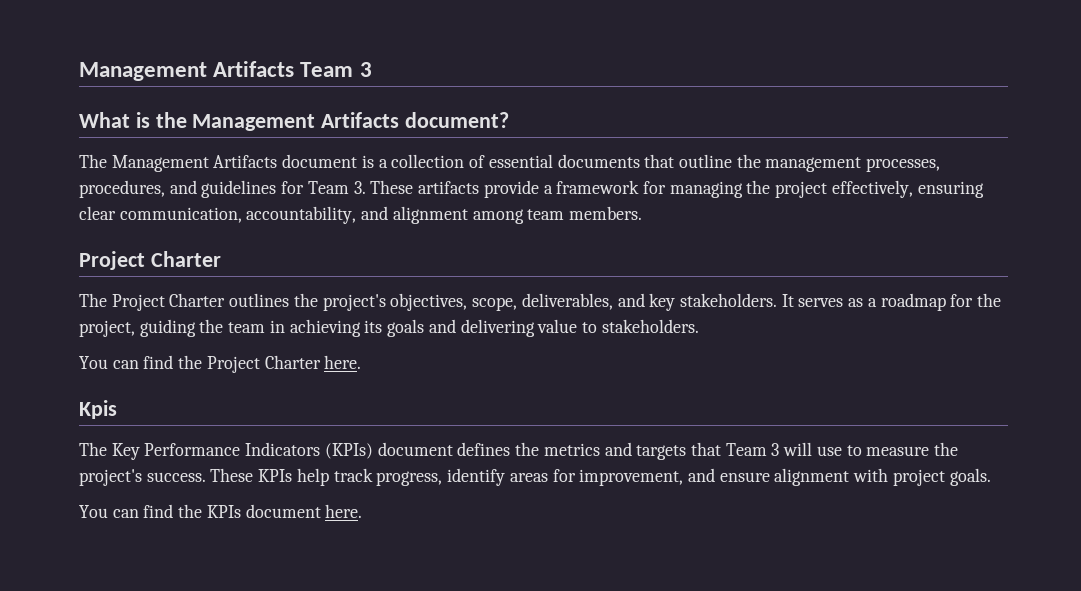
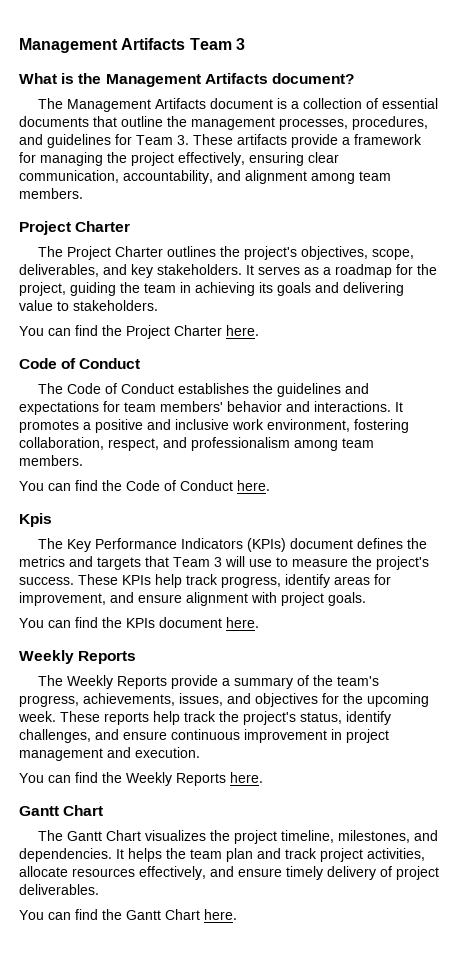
(362, 362) none -> [19,358,141,369] [38,383,370,397] [19,401,403,415] [19,419,409,433] [19,437,374,451] [19,455,83,466] [19,480,270,491] // Code of Conduct // The Code of Conduct establishes the guidelines and expectations for team members' behavior and interactions. It promotes a positive and inclusive work environment, fostering collaboration, respect, and professionalism among team members. // You can find the Code of Conduct here.
(363, 511) none -> [19,650,137,664] [38,675,380,689] [19,693,429,707] [18,711,391,725] [19,729,389,743] [19,747,200,761] [19,772,263,786] [19,805,104,816] [38,830,439,844] [19,848,425,862] [19,866,439,880] [19,884,99,895] [19,909,237,920] // Weekly Reports // The Weekly Reports provide a summary of the team's progress, achievements, issues, and objectives for the upcoming week. These reports help track the project's status, identify challenges, and ensure continuous improvement in project management and execution. // You can find the Weekly Reports here. // Gantt Chart // The Gantt Chart visualizes the project timeline, milestones, and dependencies. It helps the team plan and track project activities, allocate resources effectively, and ensure timely delivery of project deliverables. // You can find the Gantt Chart here.

